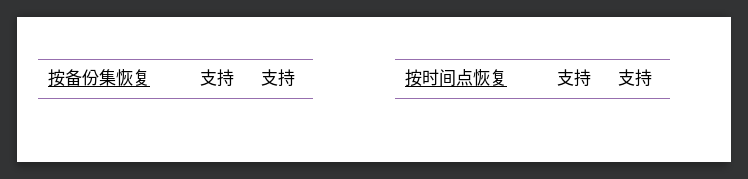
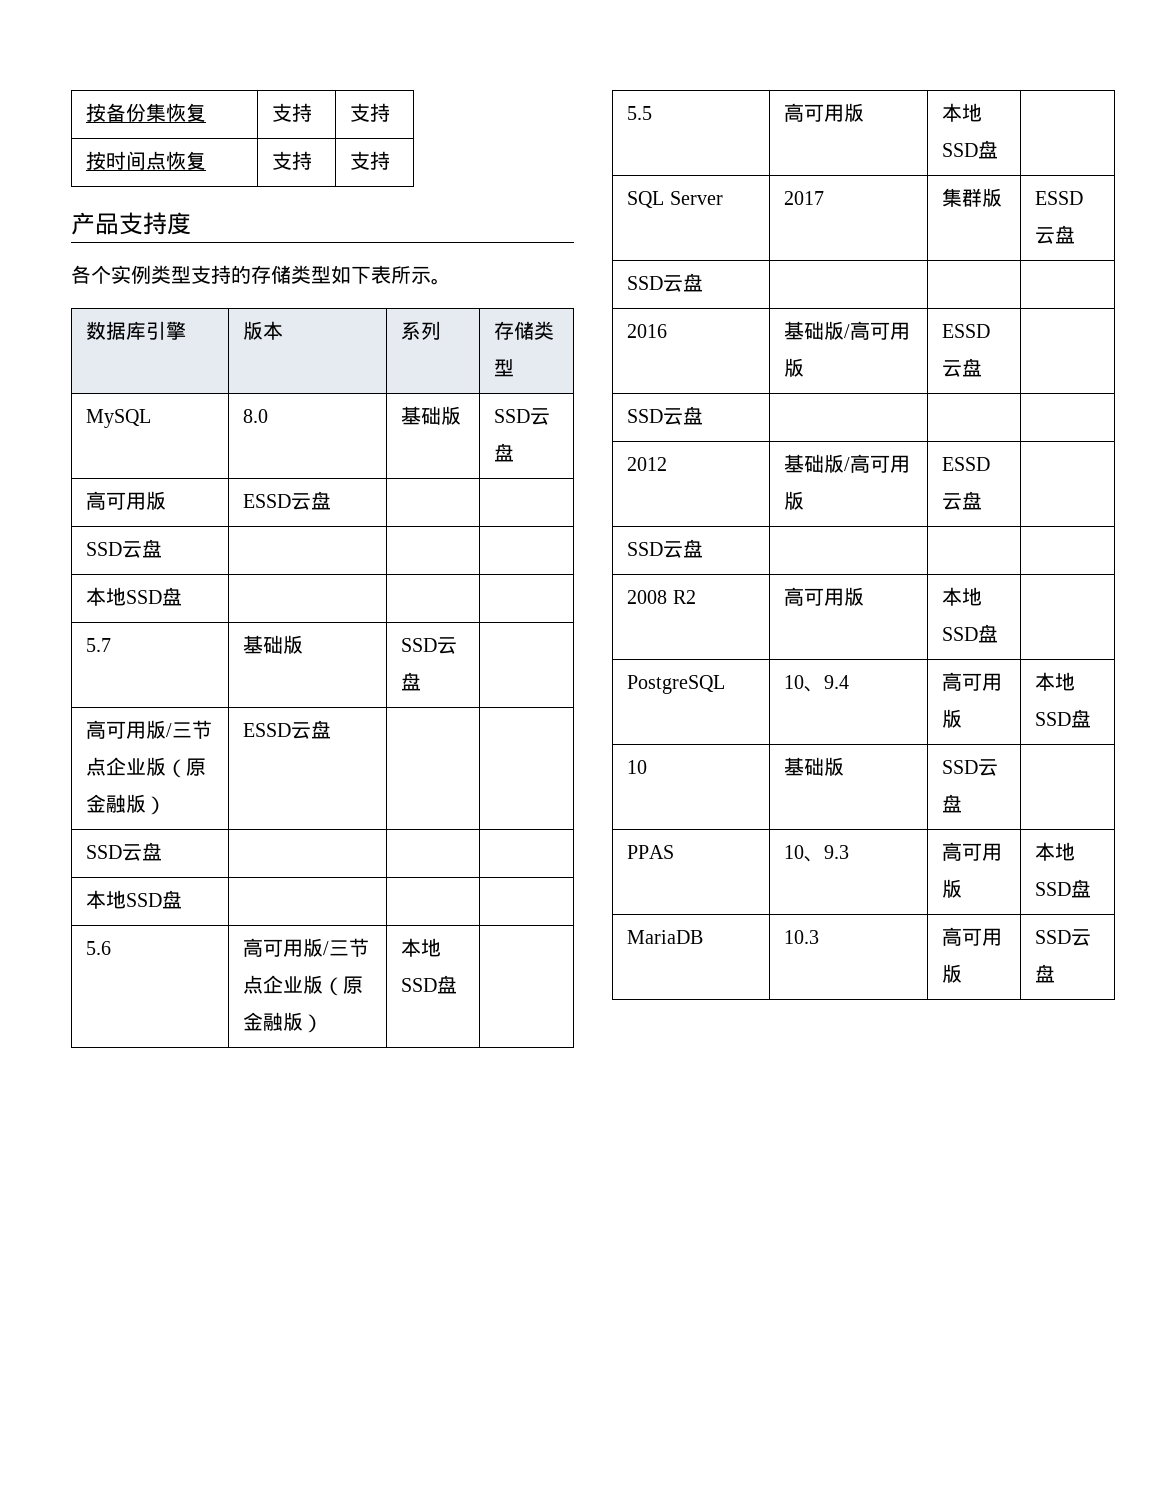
(653, 78) none -> [71,212,191,235] [71,265,451,285] [86,321,187,340] [243,321,284,340] [401,321,442,340] [494,321,555,340] [494,359,515,377] [86,409,152,428] [243,409,269,423] [401,406,462,425] [494,408,551,425] [494,443,515,462] [86,491,167,510] [243,491,332,510] [86,539,163,558] [86,587,183,606] [86,638,112,652] [243,635,304,654] [401,637,458,654] [401,672,422,691] [86,720,213,739] [86,757,207,778] [86,794,167,815] [243,720,332,739] [86,842,163,861] [86,890,183,909] [86,941,112,955] [243,938,370,957] [243,975,364,996] [243,1012,324,1033] [401,938,442,957] [401,975,458,994] [627,106,653,120] [784,103,865,122] [942,103,983,122] [942,140,999,159] [627,191,723,208] [784,191,825,205] [942,188,1003,207] [1035,191,1084,205] [1035,225,1076,244] [627,273,704,292] [627,324,668,338] [784,321,911,340] [784,358,805,377] [942,324,991,338] [942,358,983,377] [627,406,704,425] [627,457,668,471] [784,454,911,473] [784,491,805,510] [942,457,991,471] [942,491,983,510] [627,539,704,558] [627,590,696,604] [784,587,865,606] [942,587,983,606] [942,624,999,643] [627,675,726,694] [784,675,850,692] [942,672,1003,691] [942,709,963,728] [1035,672,1076,691] [1035,709,1092,728] [627,760,648,774] [784,757,845,776] [942,759,999,776] [942,794,963,813] [627,845,675,859] [784,845,850,862] [942,842,1003,861] [942,879,963,898] [1035,842,1076,861] [1035,879,1092,898] [627,930,704,944] [784,930,820,944] [942,927,1003,946] [942,964,963,983] [1035,929,1092,946] [1035,964,1056,983] // 产品支持度 // 各个实例类型支持的存储类型如下表所示。 // 数据库引擎 | 版本 | 系列 | 存储类型 // MySQL | 8.0 | 基础版 | SSD云盘 // 高可用版 | ESSD云盘 | | // SSD云盘 | | | // 本地SSD盘 | | | // 5.7 | 基础版 | SSD云盘 | // 高可用版/三节点企业版（原金融版） | ESSD云盘 | | // SSD云盘 | | | // 本地SSD盘 | | | // 5.6 | 高可用版/三节点企业版（原金融版） | 本地SSD盘 | // 5.5 | 高可用版 | 本地SSD盘 | // SQL Server | 2017 | 集群版 | ESSD云盘 // SSD云盘 | | | // 2016 | 基础版/高可用版 | ESSD云盘 | // SSD云盘 | | | // 2012 | 基础版/高可用版 | ESSD云盘 | // SSD云盘 | | | // 2008 R2 | 高可用版 | 本地SSD盘 | // PostgreSQL | 10、9.4 | 高可用版 | 本地SSD盘 // 10 | 基础版 | SSD云盘 | // PPAS | 10、9.3 | 高可用版 | 本地SSD盘 // MariaDB | 10.3 | 高可用版 | SSD云盘

